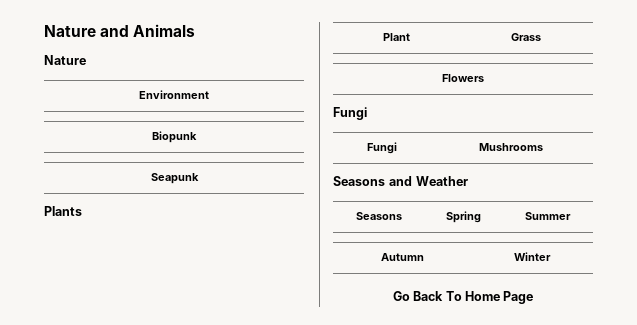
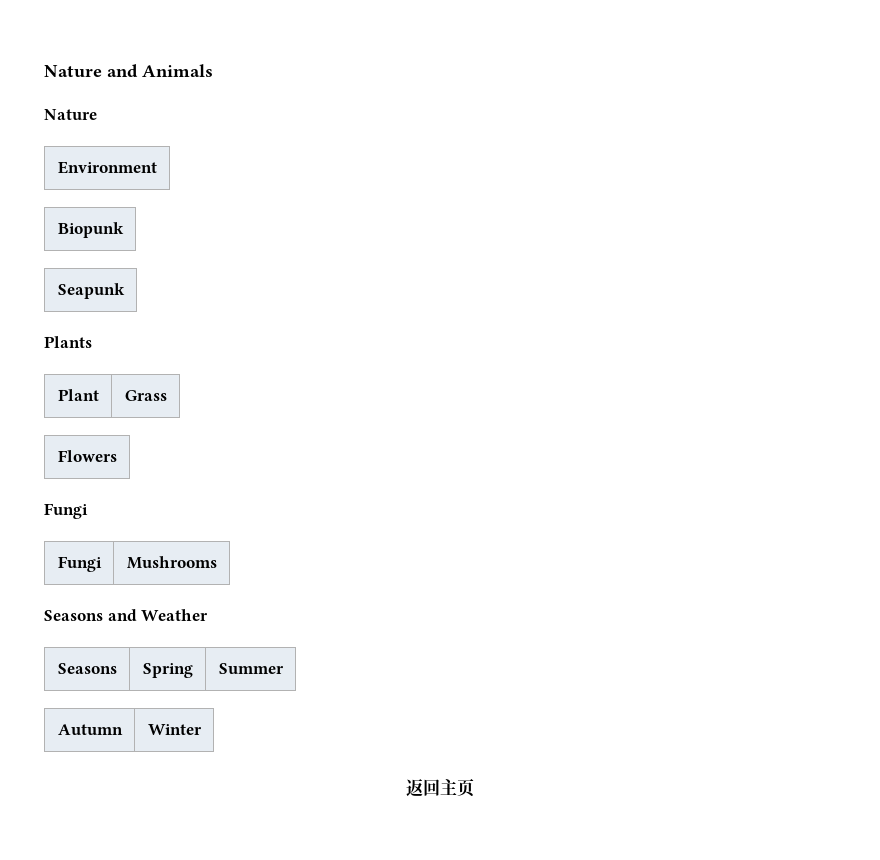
[392,291,534,304] Go Back To Home Page -> [406,778,474,797] 返回主页

